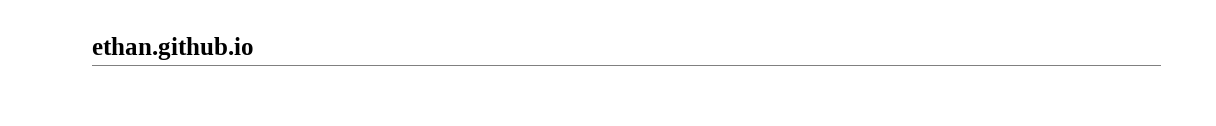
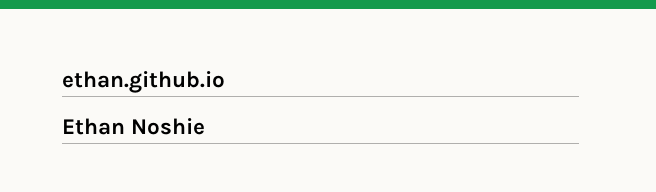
(254, 48) none -> [62,118,206,135] // Ethan Noshie

